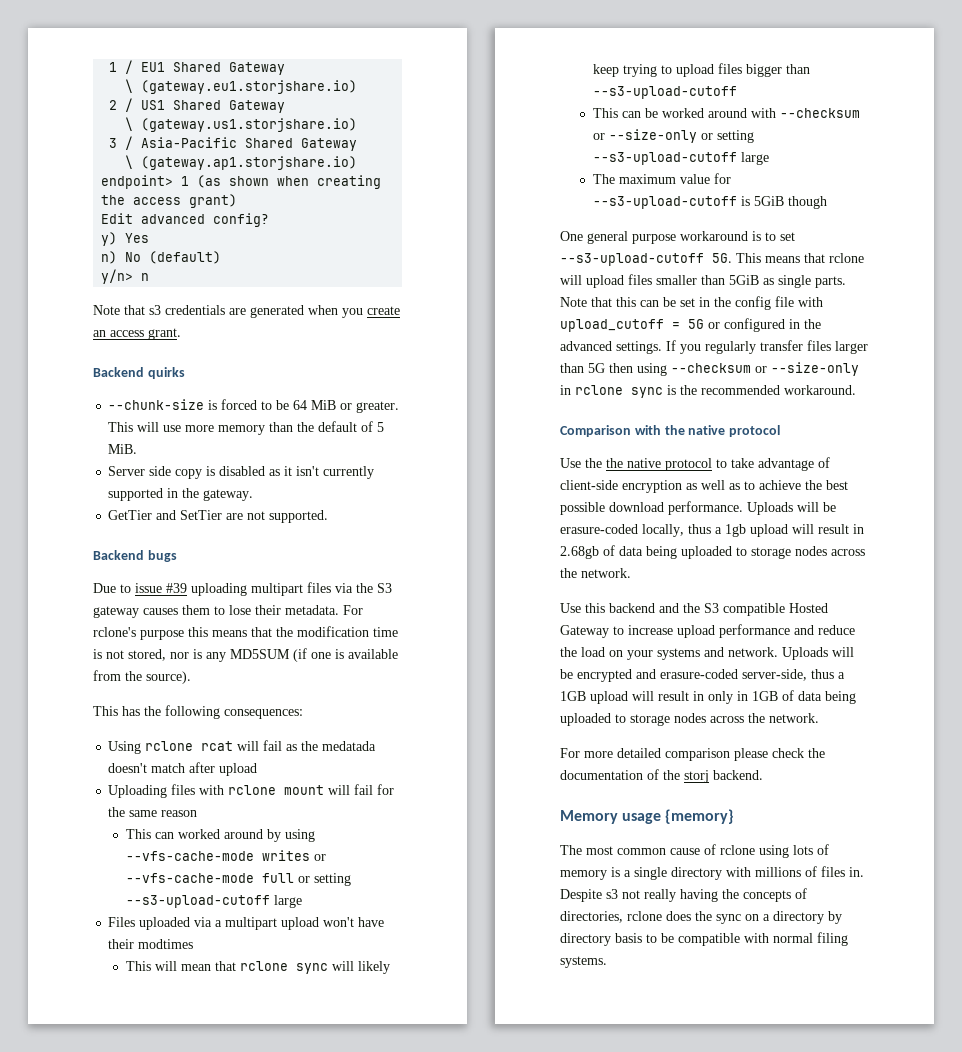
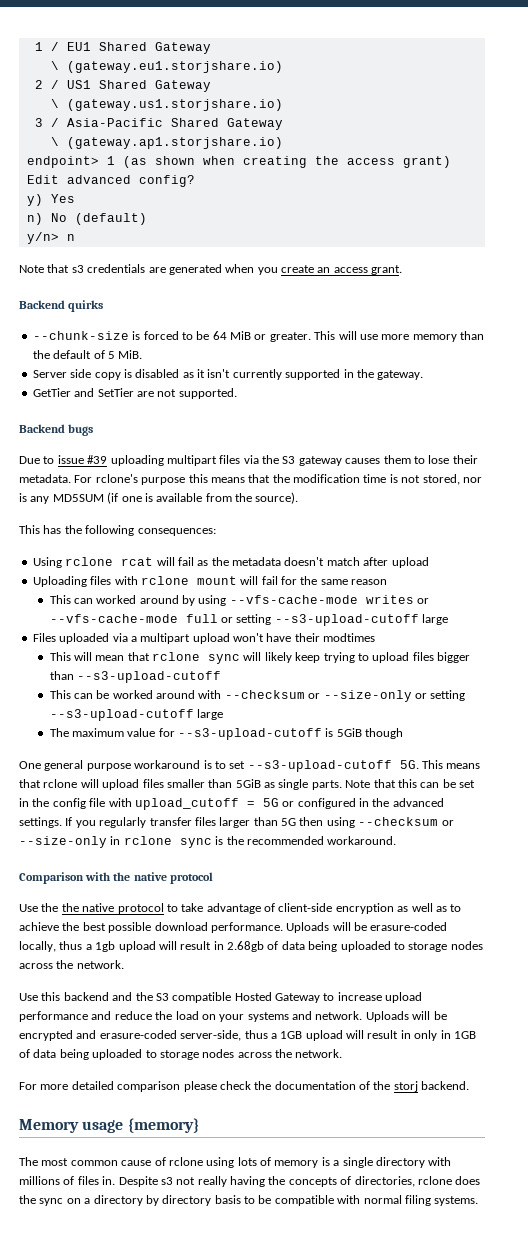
[322,741,377,751] medatada -> [232,557,281,566] metadata

